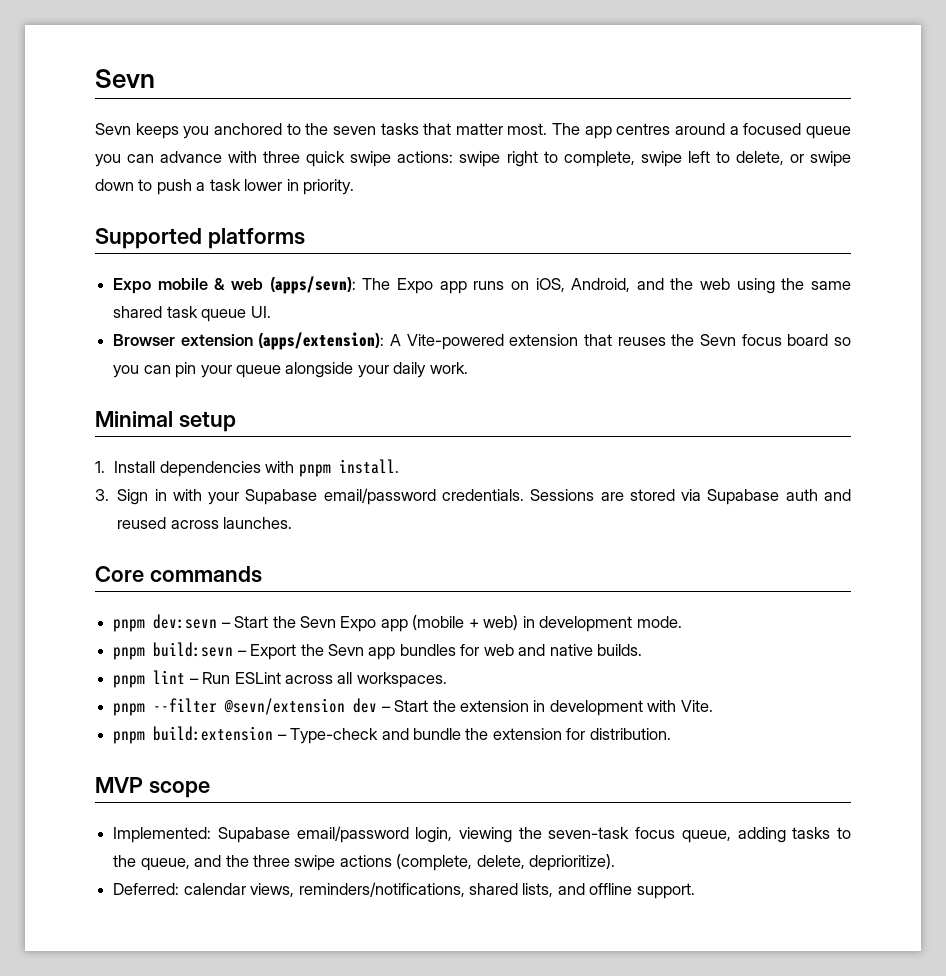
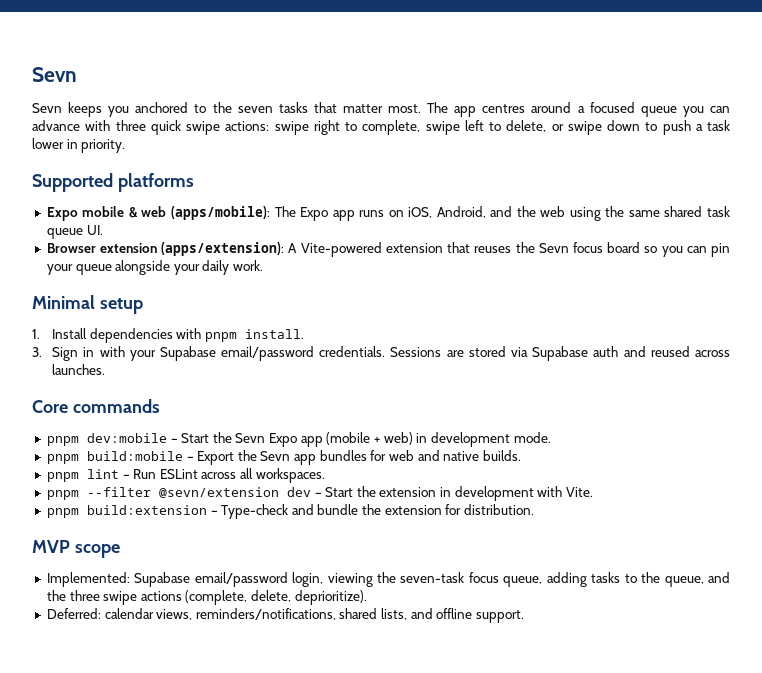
[269,276,356,294] (apps/sevn): -> [170,206,270,220] (apps/mobile):
[153,614,218,629] dev:sevn -> [86,433,167,443] dev:mobile
[153,642,234,657] build:sevn -> [86,451,183,461] build:mobile

